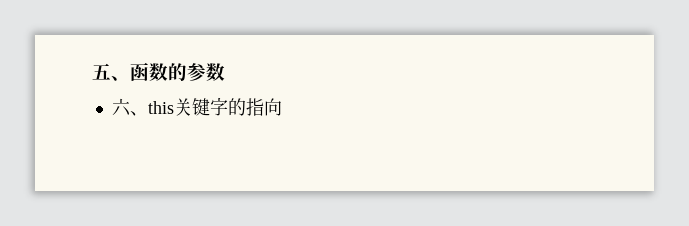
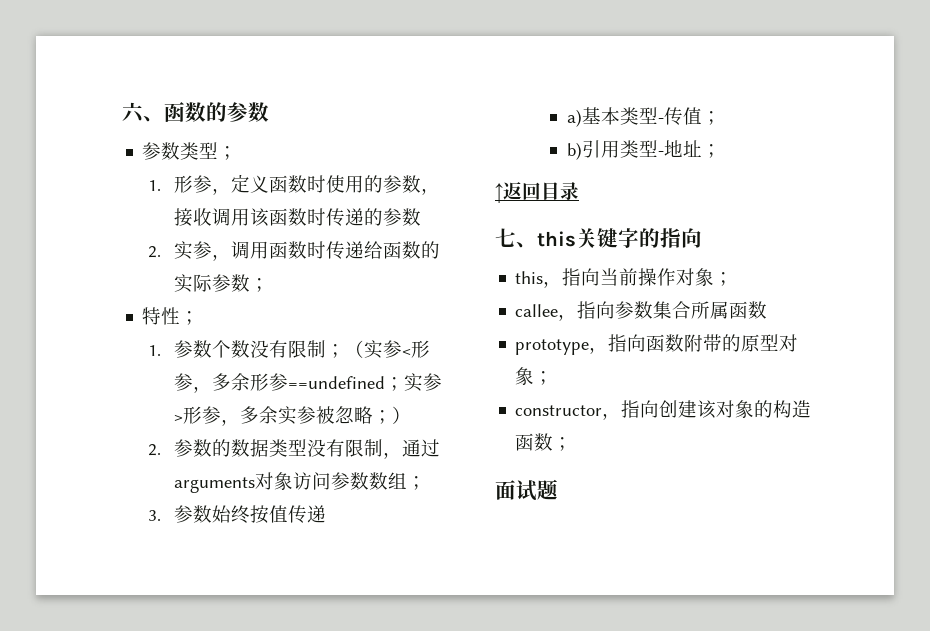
[92,63,111,80] 五 -> [122,102,144,123] 六
[111,98,131,116] 六 -> [142,142,238,160] [147,174,440,195] [173,208,421,227] [147,241,440,261] [173,274,269,293] [142,307,200,325] [147,340,430,359] [173,373,442,393] [173,406,411,426] [147,439,440,459] [173,472,426,493] [147,505,326,524] [567,107,722,127] [567,140,722,160] [495,182,579,203] [495,228,516,247] 参数类型； // 1.形参，定义函数时使用的参数，接收调用该函数时传递的参数 // 2.实参，调用函数时传递给函数的实际参数； // 特性； // 1.参数个数没有限制；（实参<形参，多余形参==undefined；实参>形参，多余实参被忽略；） // 2.参数的数据类型没有限制，通过arguments对象访问参数数组； // 3.参数始终按值传递 // a)基本类型-传值； // b)引用类型-地址； // ↑返回目录 // 七
(282, 107) none -> [515,268,734,288] [515,301,768,321] [515,334,799,355] [515,367,554,385] [515,400,812,420] [515,433,573,451] [495,479,558,501] // this，指向当前操作对象； // callee，指向参数集合所属函数 // prototype，指向函数附带的原型对象； // constructor，指向创建该对象的构造函数； // 面试题

